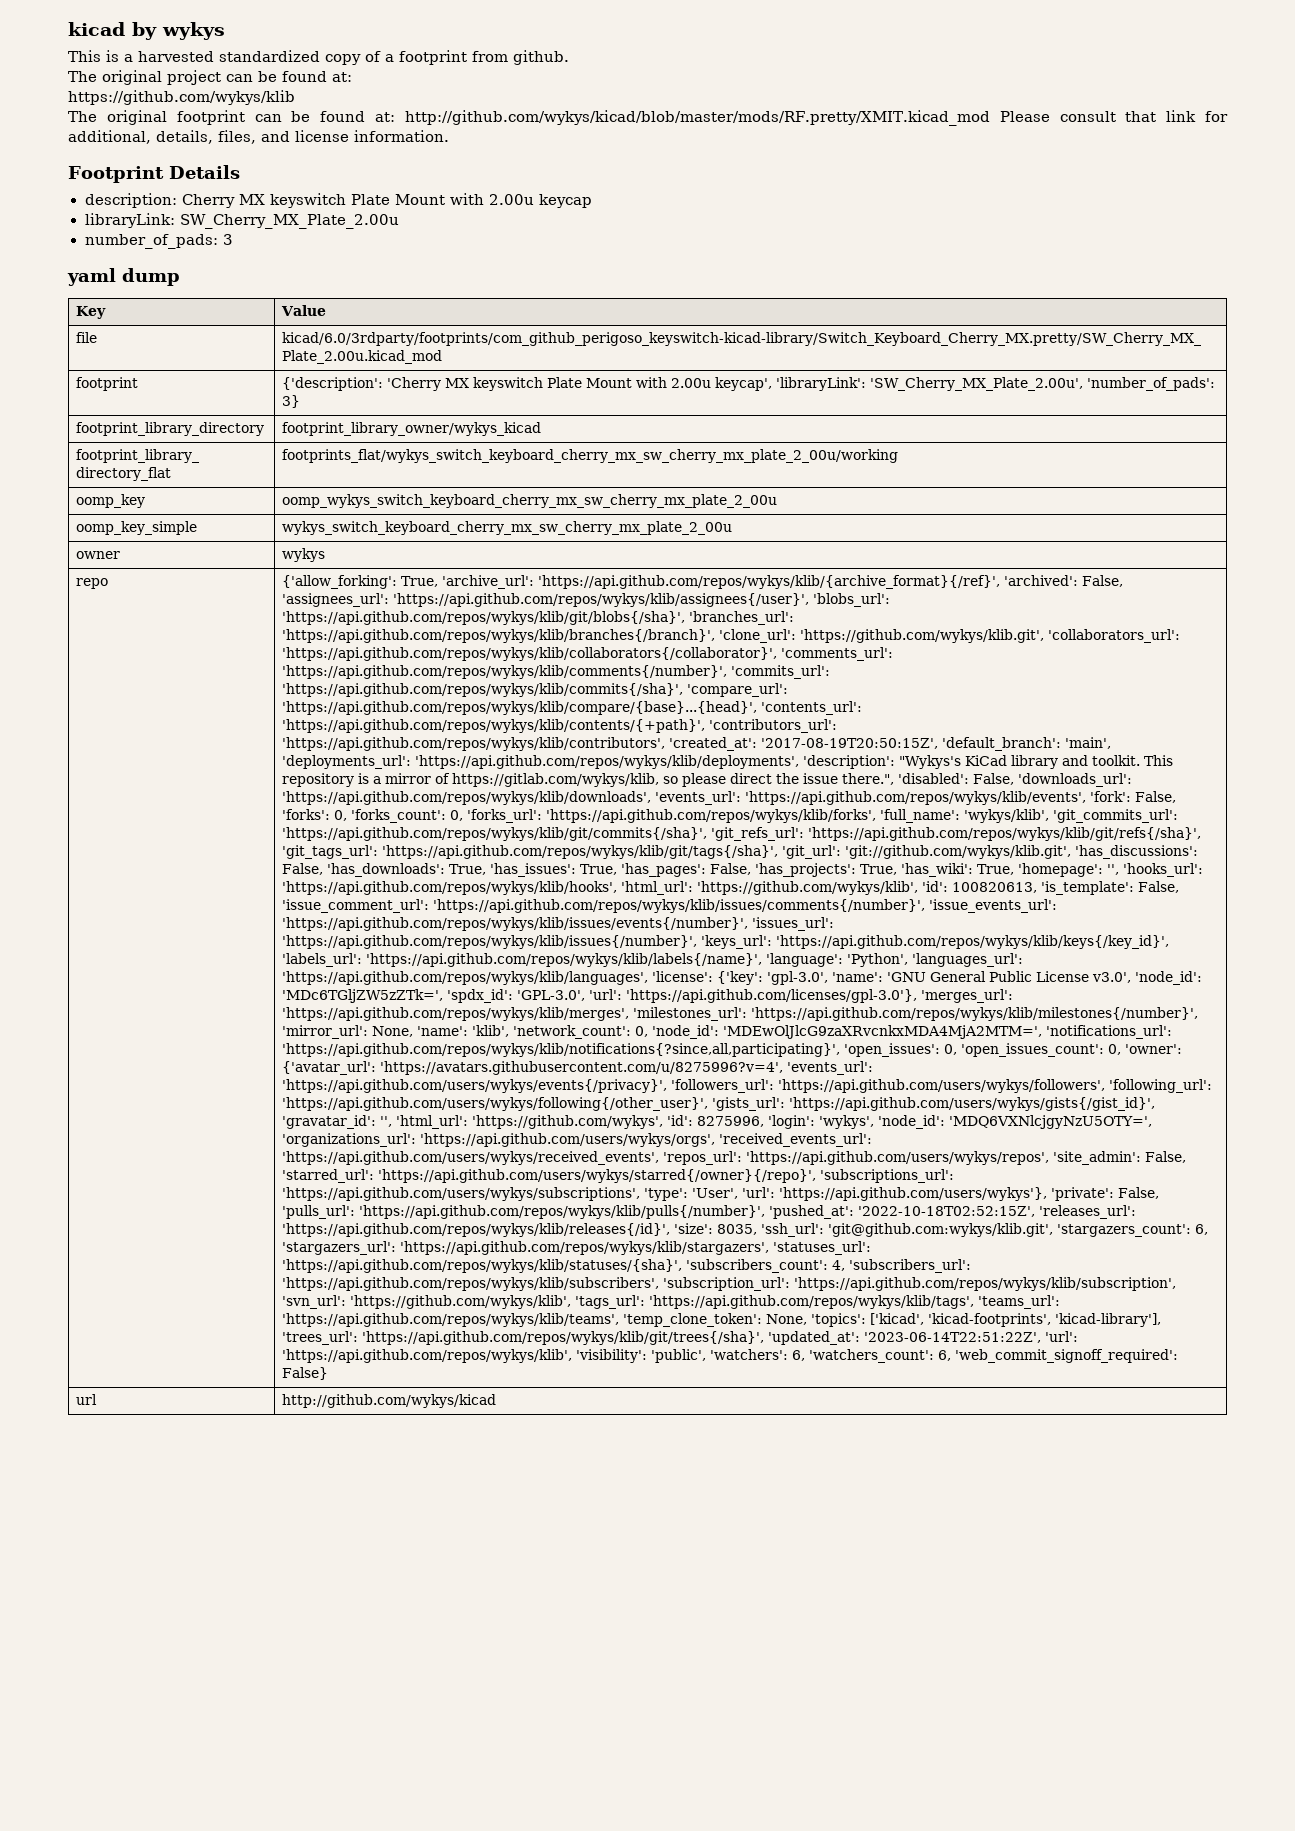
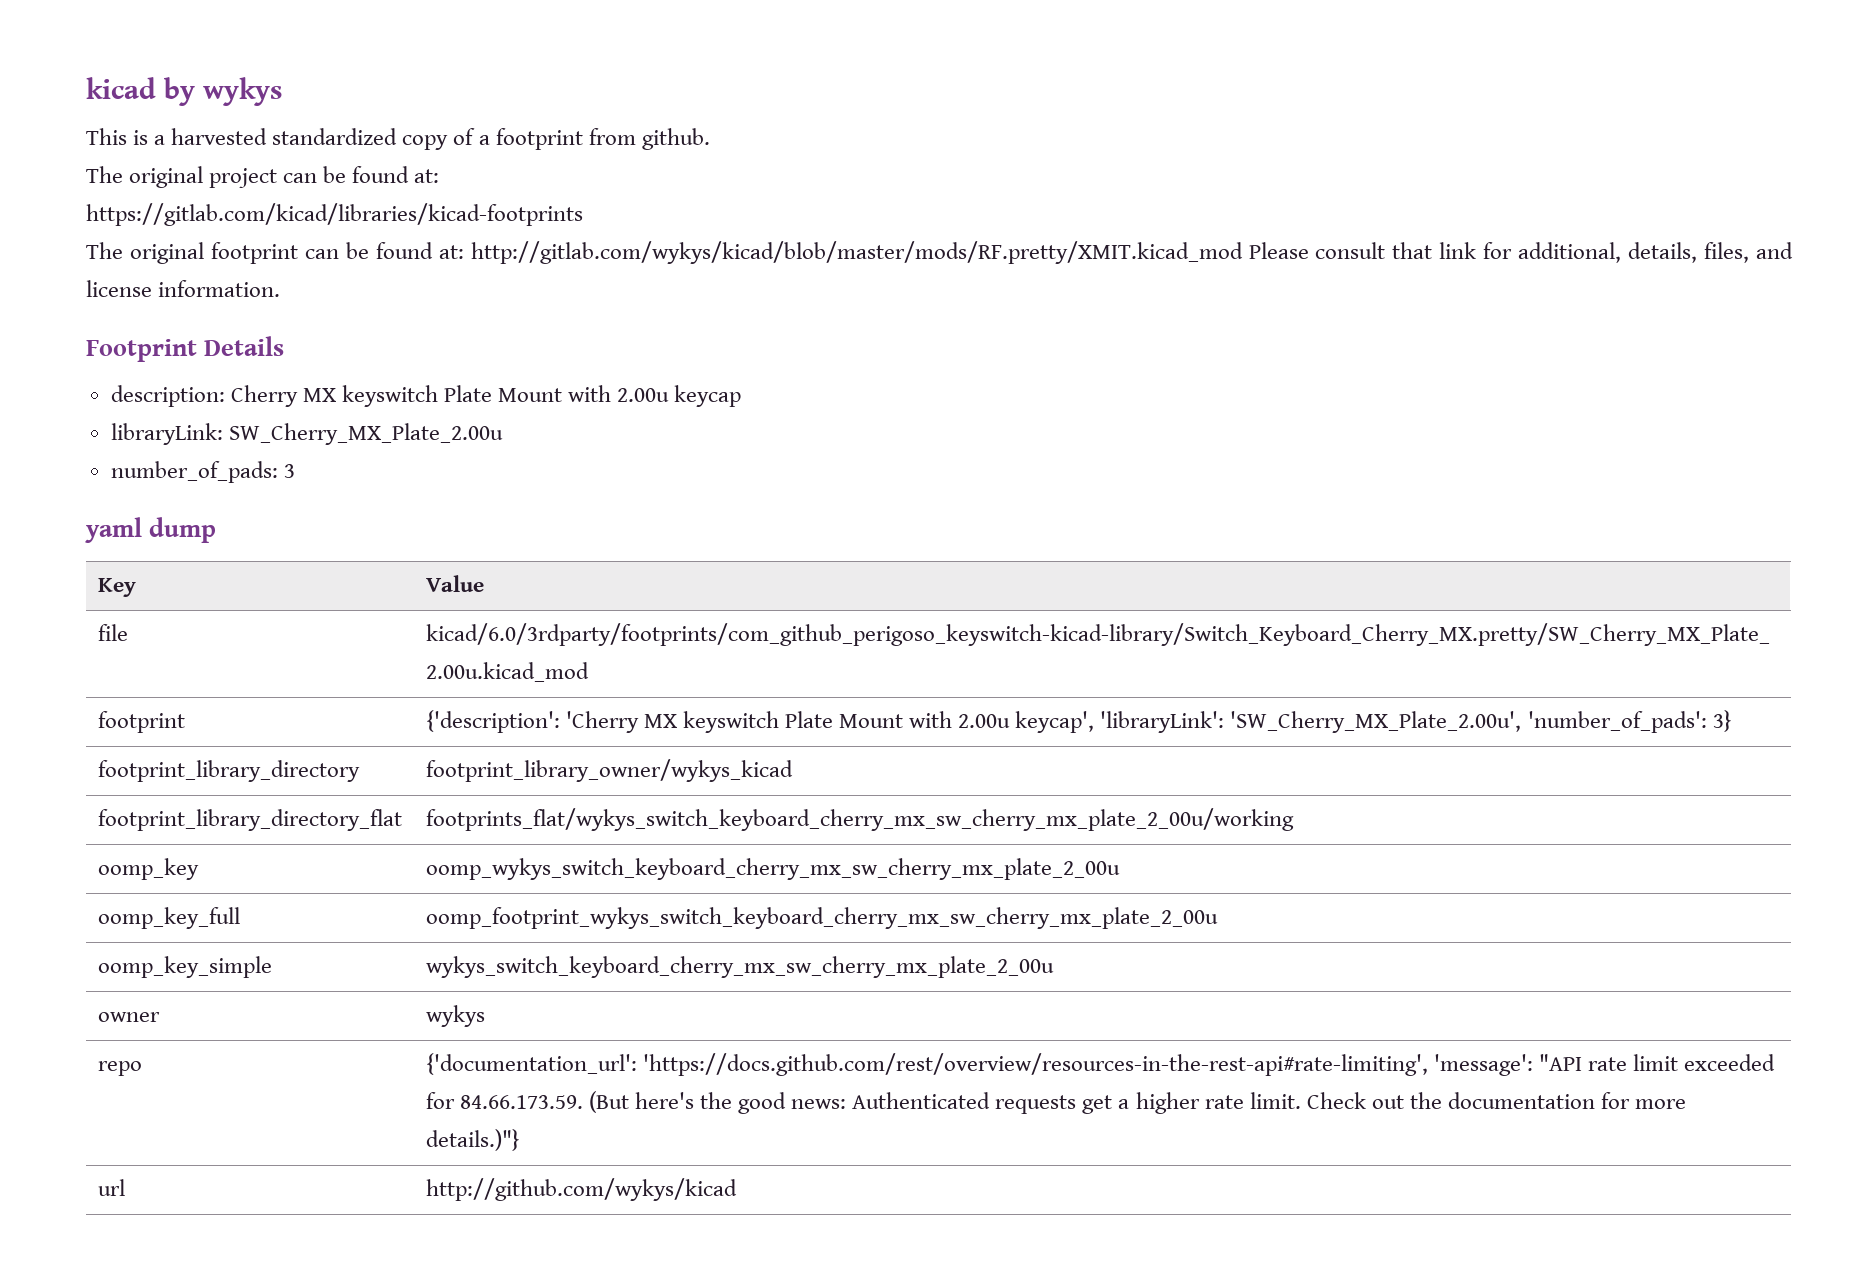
[68,90,295,105] https://github.com/wykys/klib -> [86,203,583,226] https://gitlab.com/kicad/libraries/kicad-footprints
[404,110,990,126] http://github.com/wykys/kicad/blob/master/mods/RF.pretty/XMIT.kicad_mod -> [470,241,1243,264] http://gitlab.com/wykys/kicad/blob/master/mods/RF.pretty/XMIT.kicad_mod
(778, 501) none -> [97,907,240,929] [425,907,1218,929] // oomp_key_full | oomp_footprint_wykys_switch_keyboard_cherry_mx_sw_cherry_mx_plate_2_00u
[282,575,1124,589] [282,593,891,607] [282,611,795,625] [282,629,1181,643] [282,647,894,661] [282,665,831,679] [282,683,789,697] [282,701,863,715] [282,719,838,733] [282,737,1112,751] [282,755,1174,769] [282,773,1133,787] [282,791,1177,805] [282,809,1179,823] [282,827,1202,841] [282,845,1199,859] [282,863,1204,877] [282,881,1180,895] [282,899,1058,913] [282,917,835,931] [282,935,1170,949] [282,953,1024,967] [282,971,1203,985] [282,989,1014,1003] [282,1007,1199,1021] [282,1025,1173,1039] [282,1043,1183,1057] [282,1061,874,1075] [282,1079,1213,1093] [282,1097,1156,1111] [282,1115,1153,1129] [282,1133,873,1147] [282,1151,1187,1165] [282,1169,955,1183] [282,1187,1160,1201] [282,1205,1137,1219] [282,1223,1209,1237] [282,1241,872,1255] [282,1259,972,1273] [282,1277,1177,1291] [282,1295,1061,1309] [282,1313,1162,1327] [282,1331,1079,1345] [282,1349,1179,1363] [282,1367,329,1380] {'allow_forking': True, 'archive_url': 'https://api.github.com/repos/wykys/klib/{archive_format}{/ref}', 'archived': False, 'assignees_url': 'https://api.github.com/repos/wykys/klib/assignees{/user}', 'blobs_url': 'https://api.github.com/repos/wykys/klib/git/blobs{/sha}', 'branches_url': 'https://api.github.com/repos/wykys/klib/branches{/branch}', 'clone_url': 'https://github.com/wykys/klib.git', 'collaborators_url': 'https://api.github.com/repos/wykys/klib/collaborators{/collaborator}', 'comments_url': 'https://api.github.com/repos/wykys/klib/comments{/number}', 'commits_url': 'https://api.github.com/repos/wykys/klib/commits{/sha}', 'compare_url': 'https://api.github.com/repos/wykys/klib/compare/{base}...{head}', 'contents_url': 'https://api.github.com/repos/wykys/klib/contents/{+path}', 'contributors_url': 'https://api.github.com/repos/wykys/klib/contributors', 'created_at': '2017-08-19T20:50:15Z', 'default_branch': 'main', 'deployments_url': 'https://api.github.com/repos/wykys/klib/deployments', 'description': "Wykys's KiCad library and toolkit. This repository is a mirror of https://gitlab.com/wykys/klib, so please direct the issue there.", 'disabled': False, 'downloads_url': 'https://api.github.com/repos/wykys/klib/downloads', 'events_url': 'https://api.github.com/repos/wykys/klib/events', 'fork': False, 'forks': 0, 'forks_count': 0, 'forks_url': 'https://api.github.com/repos/wykys/klib/forks', 'full_name': 'wykys/klib', 'git_commits_url': 'https://api.github.com/repos/wykys/klib/git/commits{/sha}', 'git_refs_url': 'https://api.github.com/repos/wykys/klib/git/refs{/sha}', 'git_tags_url': 'https://api.github.com/repos/wykys/klib/git/tags{/sha}', 'git_url': 'git://github.com/wykys/klib.git', 'has_discussions': False, 'has_downloads': True, 'has_issues': True, 'has_pages': False, 'has_projects': True, 'has_wiki': True, 'homepage': '', 'hooks_url': 'https://api.github.com/repos/wykys/klib/hooks', 'html_url': 'https://github.com/wykys/klib', 'id': 100820613, 'is_template': False, 'issue_comment_url': 'https://api.github.com/repos/wykys/klib/issues/comments{/number}', 'issue_events_url': 'https://api.github.com/repos/wykys/klib/issues/events{/number}', 'issues_url': 'https://api.github.com/repos/wykys/klib/issues{/number}', 'keys_url': 'https://api.github.com/repos/wykys/klib/keys{/key_id}', 'labels_url': 'https://api.github.com/repos/wykys/klib/labels{/name}', 'language': 'Python', 'languages_url': 'https://api.github.com/repos/wykys/klib/languages', 'license': {'key': 'gpl-3.0', 'name': 'GNU General Public License v3.0', 'node_id': 'MDc6TGljZW5zZTk=', 'spdx_id': 'GPL-3.0', 'url': 'https://api.github.com/licenses/gpl-3.0'}, 'merges_url': 'https://api.github.com/repos/wykys/klib/merges', 'milestones_url': 'https://api.github.com/repos/wykys/klib/milestones{/number}', 'mirror_url': None, 'name': 'klib', 'network_count': 0, 'node_id': 'MDEwOlJlcG9zaXRvcnkxMDA4MjA2MTM=', 'notifications_url': 'https://api.github.com/repos/wykys/klib/notifications{?since,all,participating}', 'open_issues': 0, 'open_issues_count': 0, 'owner': {'avatar_url': 'https://avatars.githubusercontent.com/u/8275996?v=4', 'events_url': 'https://api.github.com/users/wykys/events{/privacy}', 'followers_url': 'https://api.github.com/users/wykys/followers', 'following_url': 'https://api.github.com/users/wykys/following{/other_user}', 'gists_url': 'https://api.github.com/users/wykys/gists{/gist_id}', 'gravatar_id': '', 'html_url': 'https://github.com/wykys', 'id': 8275996, 'login': 'wykys', 'node_id': 'MDQ6VXNlcjgyNzU5OTY=', 'organizations_url': 'https://api.github.com/users/wykys/orgs', 'received_events_url': 'https://api.github.com/users/wykys/received_events', 'repos_url': 'https://api.github.com/users/wykys/repos', 'site_admin': False, 'starred_url': 'https://api.github.com/users/wykys/starred{/owner}{/repo}', 'subscriptions_url': 'https://api.github.com/users/wykys/subscriptions', 'type': 'User', 'url': 'https://api.github.com/users/wykys'}, 'private': False, 'pulls_url': 'https://api.github.com/repos/wykys/klib/pulls{/number}', 'pushed_at': '2022-10-18T02:52:15Z', 'releases_url': 'https://api.github.com/repos/wykys/klib/releases{/id}', 'size': 8035, 'ssh_url': 'git@github.com:wykys/klib.git', 'stargazers_count': 6, 'stargazers_url': 'https://api.github.com/repos/wykys/klib/stargazers', 'statuses_url': 'https://api.github.com/repos/wykys/klib/statuses/{sha}', 'subscribers_count': 4, 'subscribers_url': 'https://api.github.com/repos/wykys/klib/subscribers', 'subscription_url': 'https://api.github.com/repos/wykys/klib/subscription', 'svn_url': 'https://github.com/wykys/klib', 'tags_url': 'https://api.github.com/repos/wykys/klib/tags', 'teams_url': 'https://api.github.com/repos/wykys/klib/teams', 'temp_clone_token': None, 'topics': ['kicad', 'kicad-footprints', 'kicad-library'], 'trees_url': 'https://api.github.com/repos/wykys/klib/git/trees{/sha}', 'updated_at': '2023-06-14T22:51:22Z', 'url': 'https://api.github.com/repos/wykys/klib', 'visibility': 'public', 'watchers': 6, 'watchers_count': 6, 'web_commit_signoff_required': False} -> [425,1053,1776,1076] [425,1091,1687,1114] [425,1129,520,1151] {'documentation_url': 'https://docs.github.com/rest/overview/resources-in-the-rest-api#rate-limiting', 'message': "API rate limit exceeded for 84.66.173.59. (But here's the good news: Authenticated requests get a higher rate limit. Check out the documentation for more details.)"}

